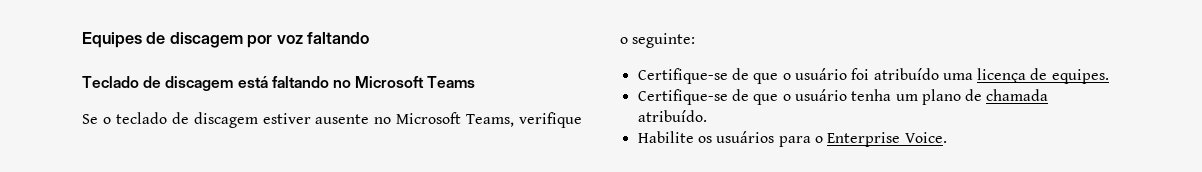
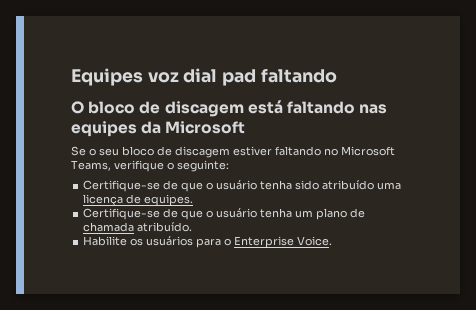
[146,32,303,48] de discagem por voz -> [147,68,257,86] voz dial pad
[82,76,139,88] Teclado -> [71,101,136,114] O bloco
[332,76,476,88] no Microsoft Teams -> [359,104,388,114] [71,121,246,137] nas equipes da Microsoft
[115,112,167,124] teclado -> [99,146,154,156] seu bloco
[315,114,370,124] ausente -> [275,146,321,156] faltando
[851,68,870,80] foi -> [260,180,320,190] tenha sido

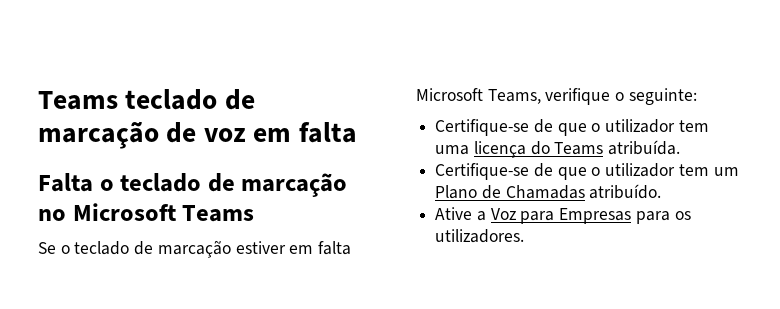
[71,68,337,86] [71,100,388,117] [71,121,246,137] Equipes voz dial pad faltando // O bloco de discagem está faltando nas equipes da Microsoft -> [38,89,255,110] [38,121,357,149] [38,173,348,197] [38,203,255,222] Teams teclado de marcação de voz em falta // Falta o teclado de marcação no Microsoft Teams
[99,146,338,158] seu bloco de discagem estiver faltando no -> [74,240,352,258] teclado de marcação estiver em falta
[216,180,402,190] [83,194,194,206] [83,208,366,220] [83,222,193,232] [83,236,333,248] usuário tenha sido atribuído uma licença de equipes. // Certifique-se de que o usuário tenha um plano de chamada atribuído. // Habilite os usuários para o Enterprise Voice. -> [605,119,709,133] [435,140,681,158] [435,163,739,180] [435,184,662,199] [435,207,691,224] [435,229,525,243] utilizador tem uma licença do Teams atribuída. // Certifique-se de que o utilizador tem um Plano de Chamadas atribuído. // Ative a Voz para Empresas para os utilizadores.

